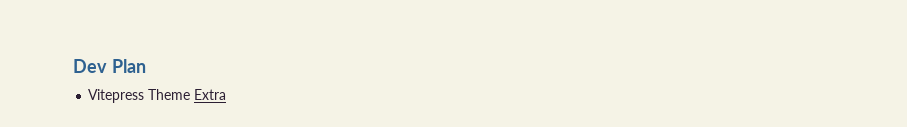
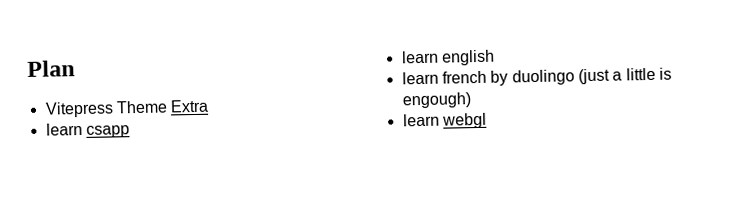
[73,59,107,73] Dev -> (27, 68) none
(227, 94) none -> [45,122,130,138] [401,49,495,66] [401,67,672,86] [401,92,472,109] [402,112,487,129] // learn csapp // learn english // learn french by duolingo (just a little is engough) // learn webgl

